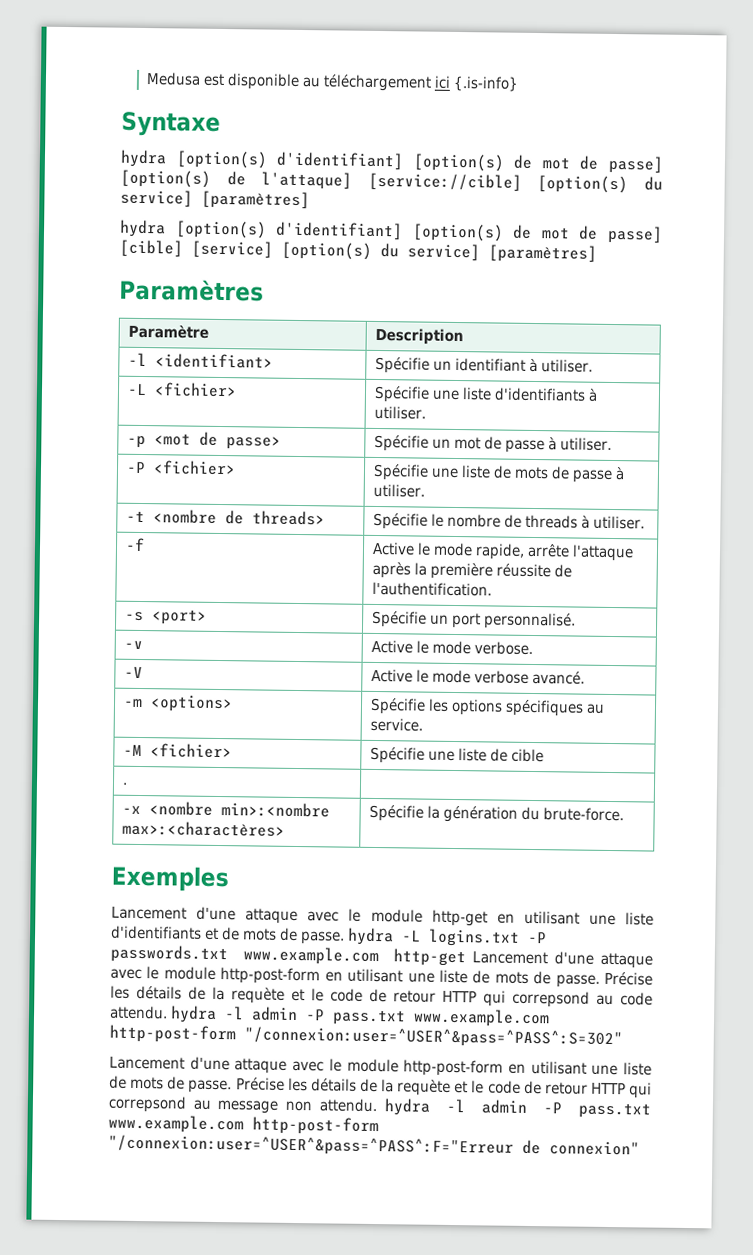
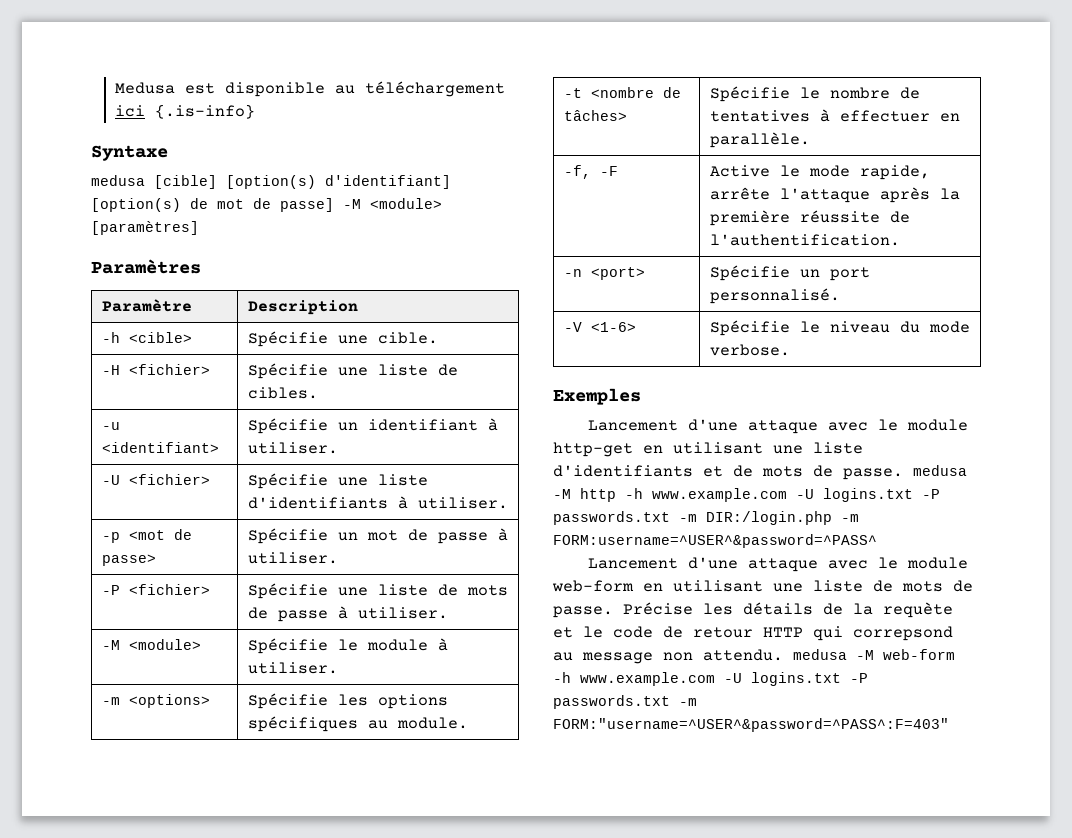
[120,149,664,174] [120,169,663,194] [120,189,310,210] [119,219,663,244] [119,239,597,263] [119,278,264,302] [127,324,209,339] [374,327,464,346] [127,352,147,367] hydra [option(s) d'identifiant] [option(s) de mot de passe] [option(s) de l'attaque] [service://cible] [option(s) du service] [paramètres] // hydra [option(s) d'identifiant] [option(s) de mot de passe] [cible] [service] [option(s) du service] [paramètres] // Paramètres // Paramètre | Description // -l -> [91,175,451,189] [91,198,442,212] [91,221,199,235] [91,259,201,274] [101,299,192,312] [247,300,358,315] [101,332,192,343] [247,331,438,347] [101,364,210,375] [247,363,458,379] [247,387,318,399] [101,422,120,430] medusa [cible] [option(s) d'identifiant] [option(s) de mot de passe] -M <module> [paramètres] // Paramètres // Paramètre | Description // -h <cible> | Spécifie une cible. // -H <fichier> | Spécifie une liste de cibles. // -u
[126,383,147,396] -L -> [101,475,120,485] -U
(425, 490) none -> [101,639,201,650] [247,638,448,654] [247,662,338,674] [101,694,210,708] [247,693,448,709] [247,716,468,732] // -M <module> | Spécifie le module à utiliser. // -m <options> | Spécifie les options spécifiques au module.
[251,510,325,526] threads> -> [563,110,627,121] tâches>
[524,514,645,530] [124,537,145,552] threads à utiliser. // -f -> [709,109,960,122] [709,132,810,148] [563,165,618,179] tentatives à effectuer en parallèle. // -f, -F
[124,611,144,622] -s -> [563,269,582,277] -n
[123,640,143,650] [370,639,533,655] [123,666,143,679] [370,668,585,685] [122,695,233,713] [369,697,605,717] [369,717,423,732] [122,743,232,759] [369,746,544,764] [121,782,128,785] [121,801,330,818] [121,820,285,837] [368,804,624,823] -v | Active le mode verbose. // -V | Active le mode verbose avancé. // -m <options> | Spécifie les options spécifiques au service. // -M <fichier> | Spécifie une liste de cible // . | // -x <nombre min>:<nombre max>:<charactères> | Spécifie la génération du brute-force. -> [563,322,636,332] [709,320,970,336] [709,344,790,356] -V <1-6> | Spécifie le niveau du mode verbose.
[347,927,548,947] [110,944,653,969] [110,966,654,988] [110,985,653,1008] [109,1005,551,1028] [109,1024,623,1049] [109,1056,504,1077] hydra -L logins.txt -P passwords.txt www.example.com http-get Lancement d'une attaque avec le module http-post-form en utilisant une liste de mots de passe. Précise les détails de la requète et le code de retour HTTP qui correpsond au code attendu. hydra -l admin -P pass.txt www.example.com http-post-form "/connexion:user=^USER^&pass=^PASS^:S=302" // Lancement d'une attaque avec le module http-post-form -> [913,465,967,476] [553,488,940,502] [553,511,859,525] [553,534,877,548] [588,557,969,572] [552,580,634,592] medusa -M http -h www.example.com -U logins.txt -P passwords.txt -m DIR:/login.php -m FORM:username=^USER^&password=^PASS^ // Lancement d'une attaque avec le module web-form
[383,1098,651,1119] [108,1114,379,1136] [108,1134,640,1157] hydra -l admin -P pass.txt www.example.com http-post-form "/connexion:user=^USER^&pass=^PASS^:F="Erreur de connexion" -> [793,649,955,660] [553,672,868,686] [553,695,697,709] [553,718,949,732] medusa -M web-form -h www.example.com -U logins.txt -P passwords.txt -m FORM:"username=^USER^&password=^PASS^:F=403"

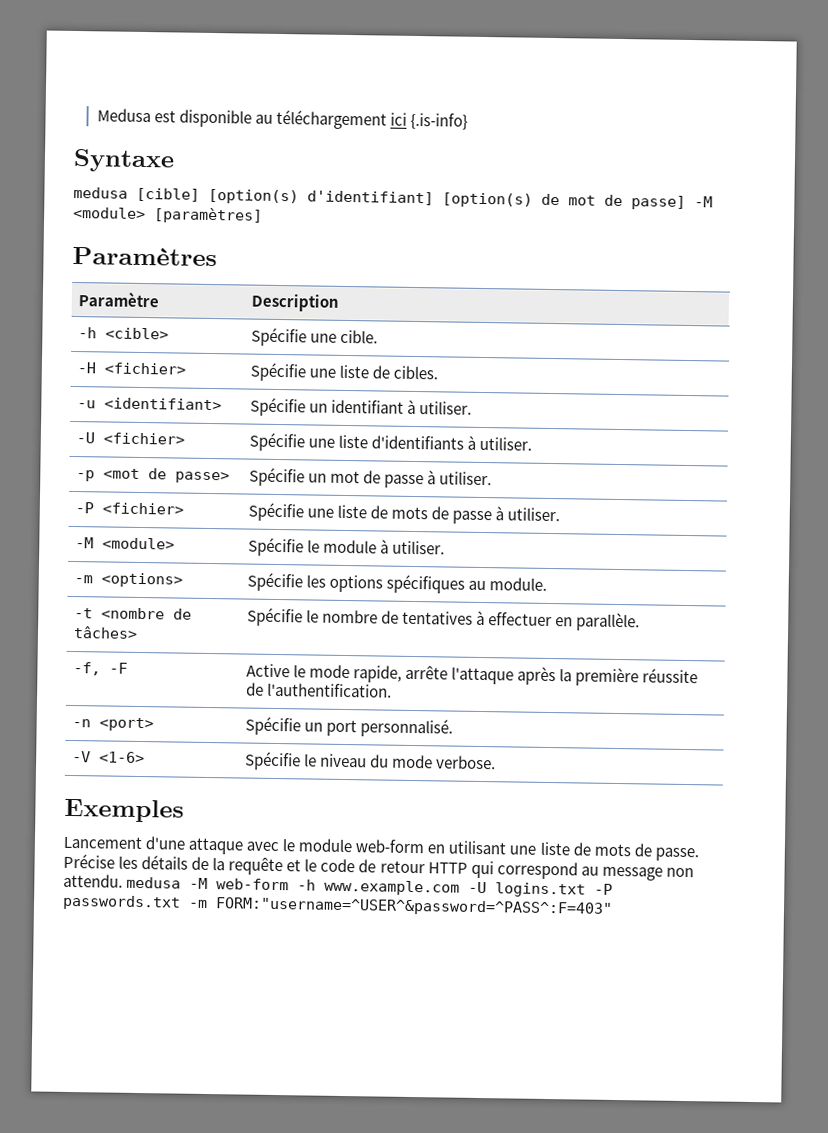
[588,419,969,434] [553,442,863,457] [553,465,967,480] [553,488,940,502] [553,511,859,525] [553,534,877,548] // Lancement d'une attaque avec le module http-get en utilisant une liste d'identifiants et de mots de passe. medusa -M http -h www.example.com -U logins.txt -P passwords.txt -m DIR:/login.php -m FORM:username=^USER^&password=^PASS^ -> (184, 810) none
[883,602,953,618] requète -> [228,857,284,876] requête
[853,626,953,641] correpsond -> [496,861,578,880] correspond

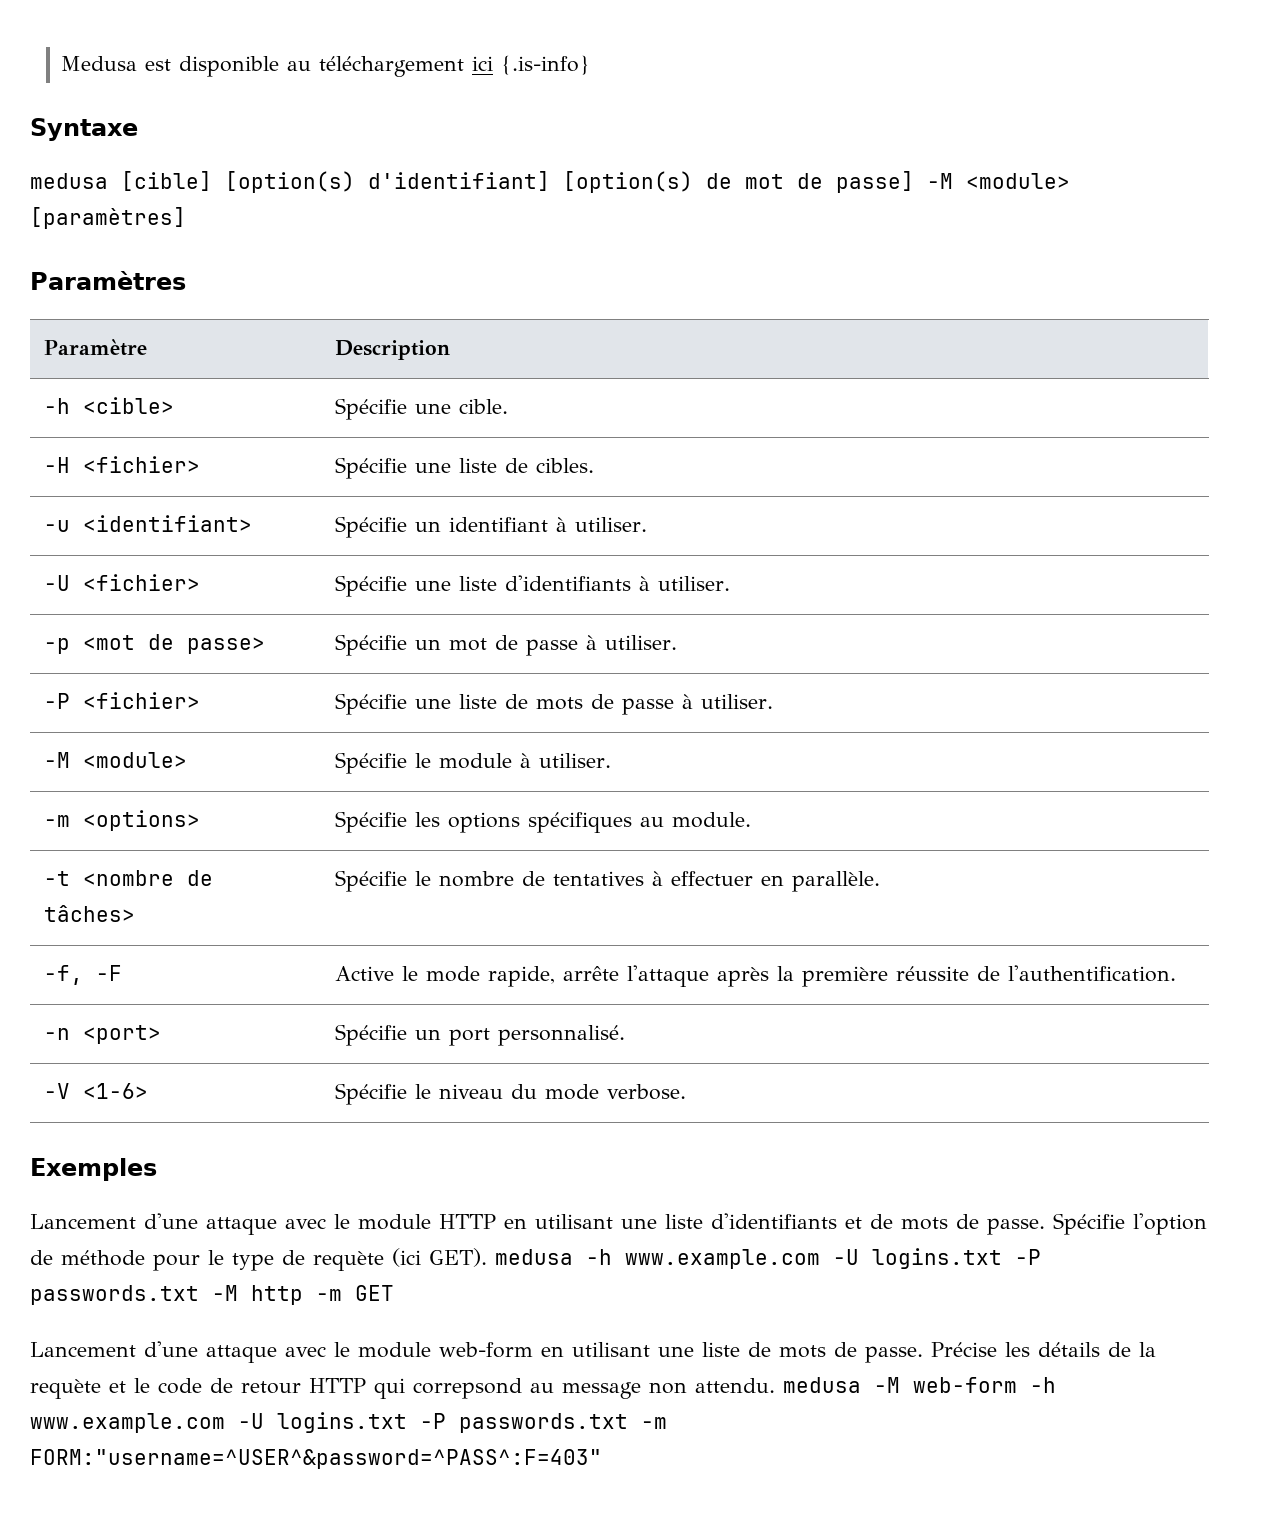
(184, 810) none -> [30,1213,1207,1235] [30,1248,1041,1271] [30,1285,394,1305] // Lancement d'une attaque avec le module HTTP en utilisant une liste d'identifiants et de mots de passe. Spécifie l'option de méthode pour le type de requète (ici GET). medusa -h www.example.com -U logins.txt -P passwords.txt -M http -m GET
[228,857,284,876] requête -> [30,1379,101,1399] requète
[496,861,578,880] correspond -> [413,1378,522,1399] correpsond

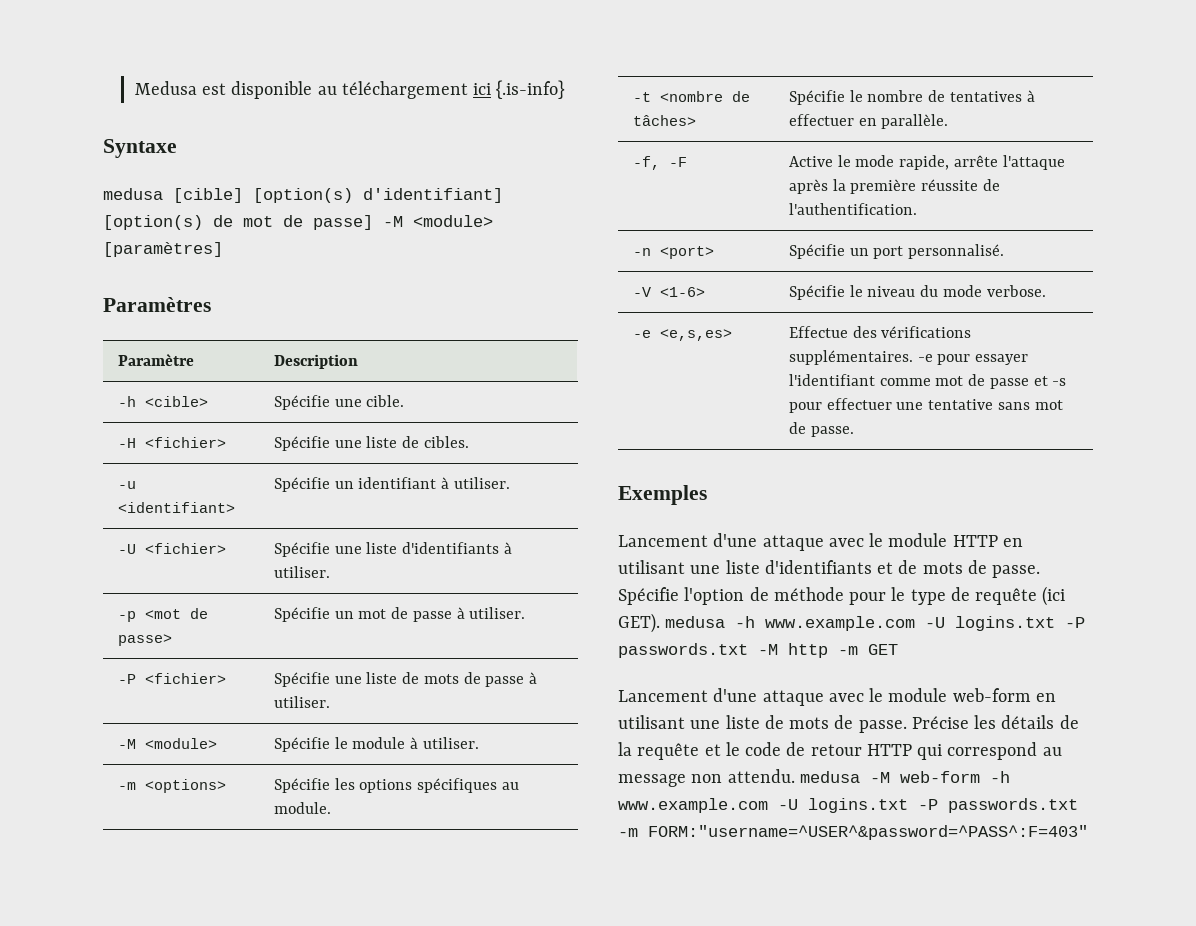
(686, 1092) none -> [633,329,733,341] [789,326,972,338] [789,350,1029,365] [789,374,1067,389] [789,398,1063,413] [789,422,854,437] // -e <e,s,es> | Effectue des vérifications supplémentaires. -e pour essayer l'identifiant comme mot de passe et -s pour effectuer une tentative sans mot de passe.
[313,1251,384,1271] requète -> [975,588,1038,605] requête
[30,1379,101,1399] requète -> [637,743,700,760] requête
[413,1378,522,1399] correpsond -> [947,742,1038,760] correspond

